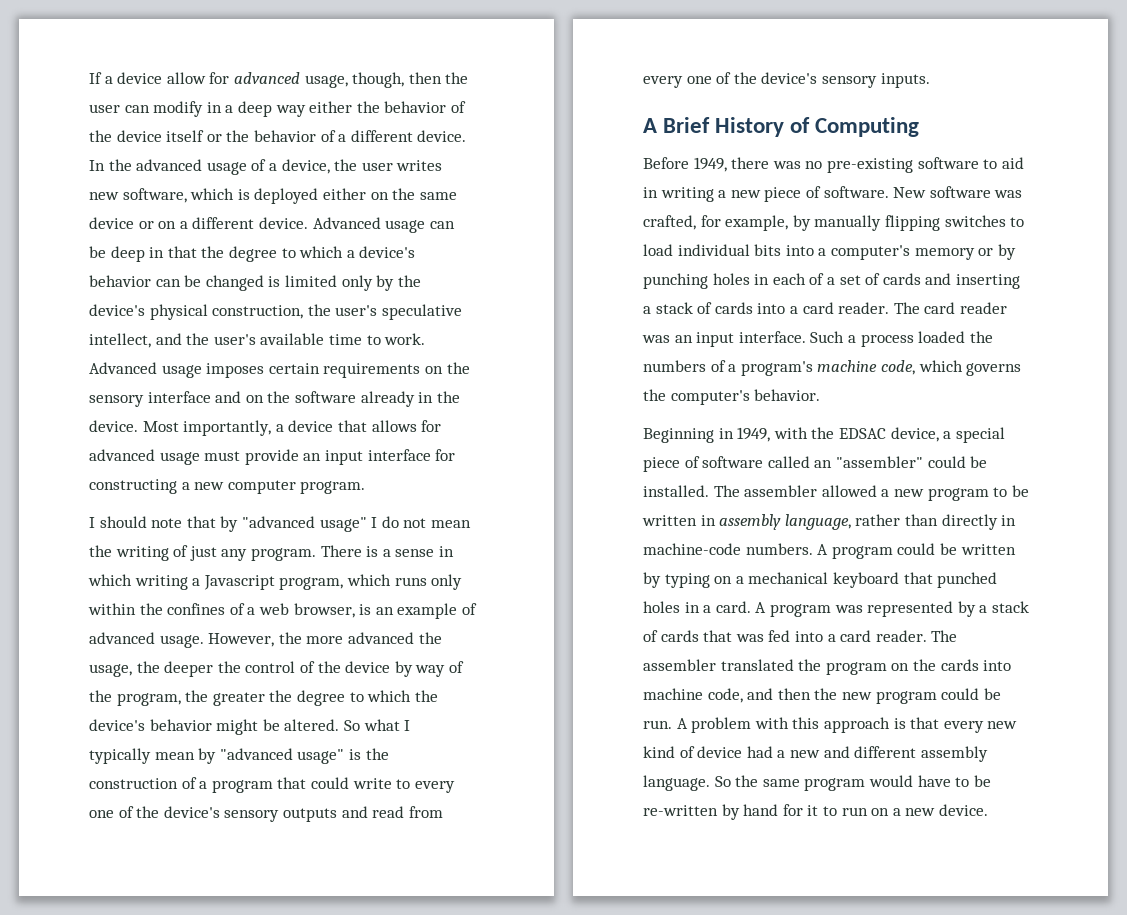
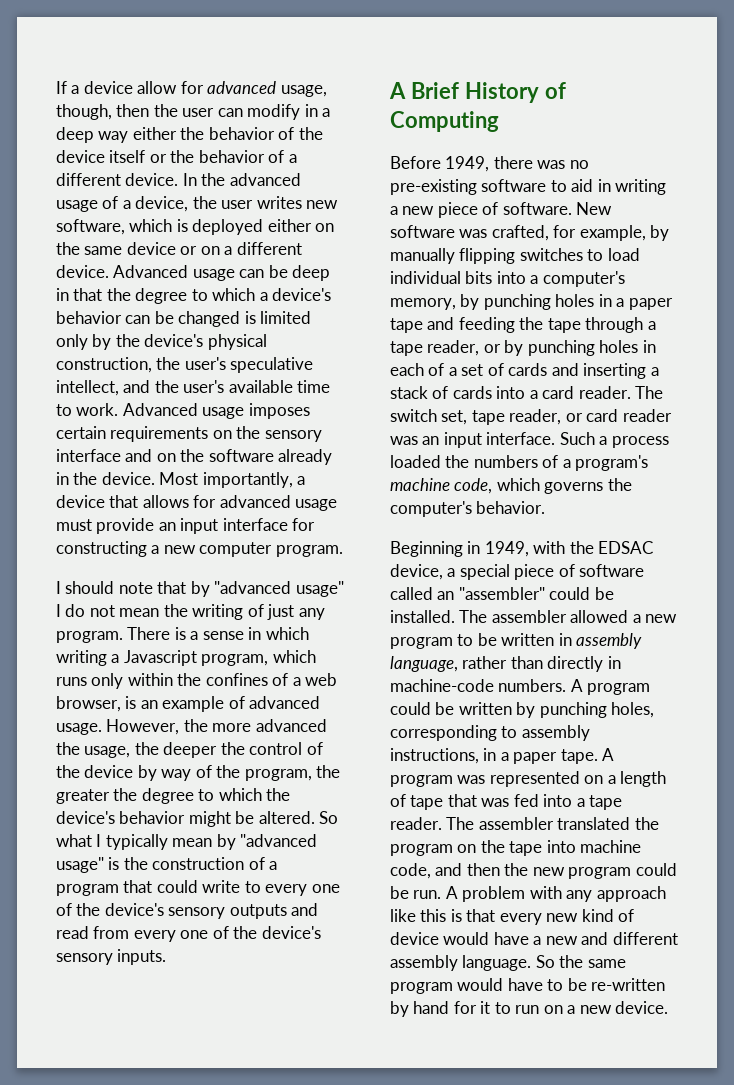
[914,248,975,260] memory -> [390,294,673,310] [390,317,656,333] [390,340,480,356] memory, by punching holes in a paper tape and feeding the tape through a tape reader,
(920, 308) none -> [390,409,583,425] switch set, tape reader, or
[664,572,998,588] [643,601,1029,617] [643,630,699,642] typing on a mechanical keyboard that punched holes in a card. A program was represented by a stack of cards -> [539,702,655,718] [390,725,590,741] [390,748,615,764] [390,771,667,787] [390,794,444,810] punching holes, corresponding to assembly instructions, in a paper tape. A program was represented on a length of tape
[840,630,872,642] card -> [589,795,623,810] tape
[940,659,979,671] cards -> [509,841,543,856] tape
[792,717,890,733] this approach -> [566,886,666,902] [390,909,447,922] any approach like this
[746,746,773,758] had -> [443,932,529,945] would have

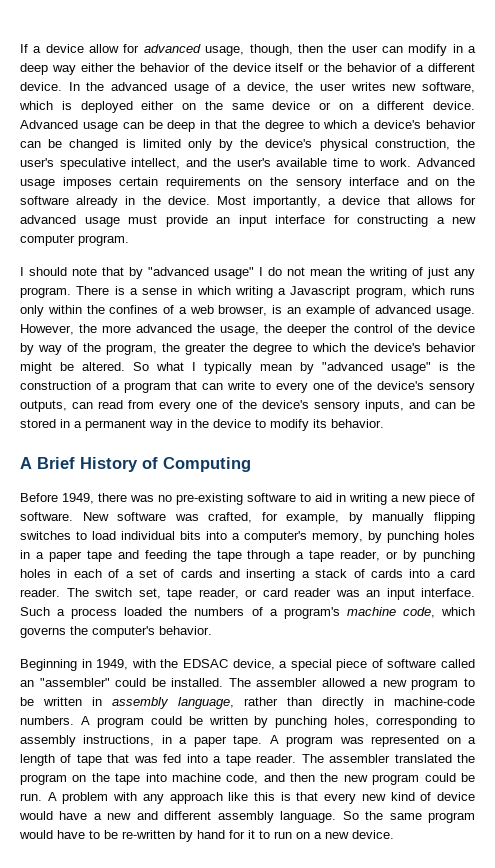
[156,880,198,893] could -> [202,383,224,390] can
[229,903,319,919] outputs and -> [20,400,94,412] outputs, can
[117,949,167,965] inputs. -> [364,400,475,412] [20,419,384,431] inputs, and can be stored in a permanent way in the device to modify its behavior.

